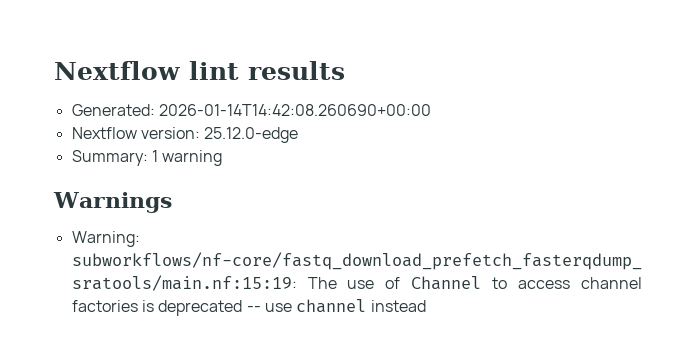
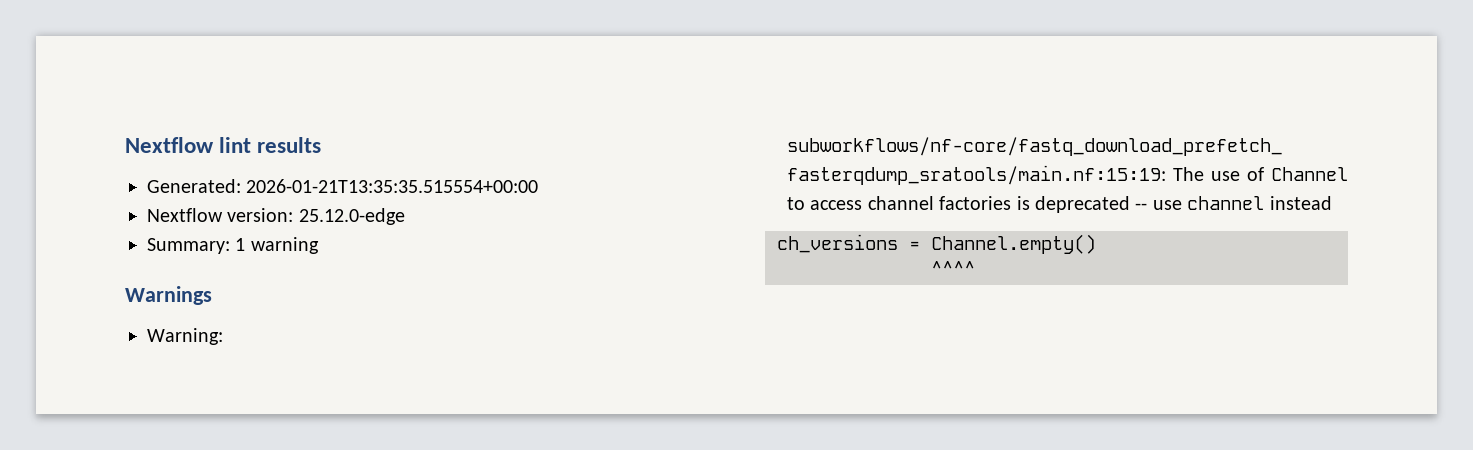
[158,104,431,116] 2026-01-14T14:42:08.260690+00:00 -> [246,179,539,193] 2026-01-21T13:35:35.515554+00:00
(426, 306) none -> [777,234,1096,254] [931,261,975,277] // ch_versions = Channel.empty() // ^^^^

